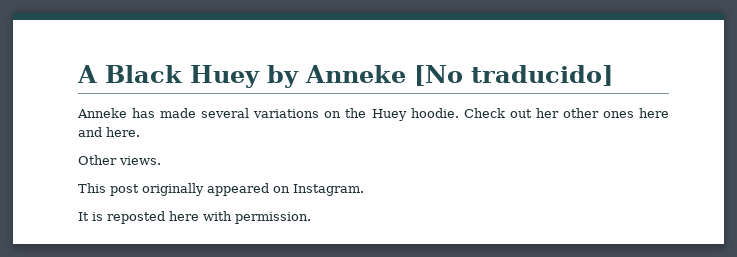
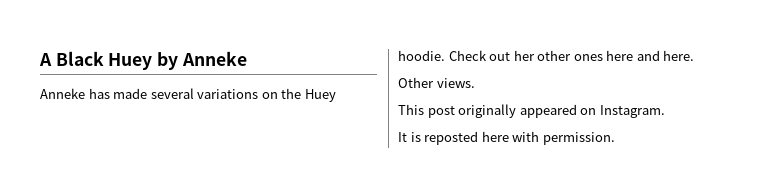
[414,65,613,86] [No traducido] -> (247, 58) none

